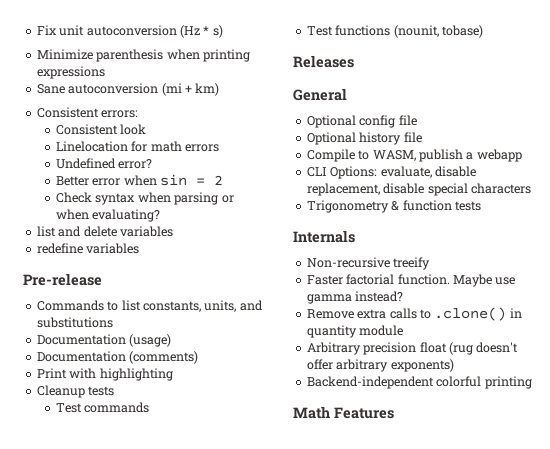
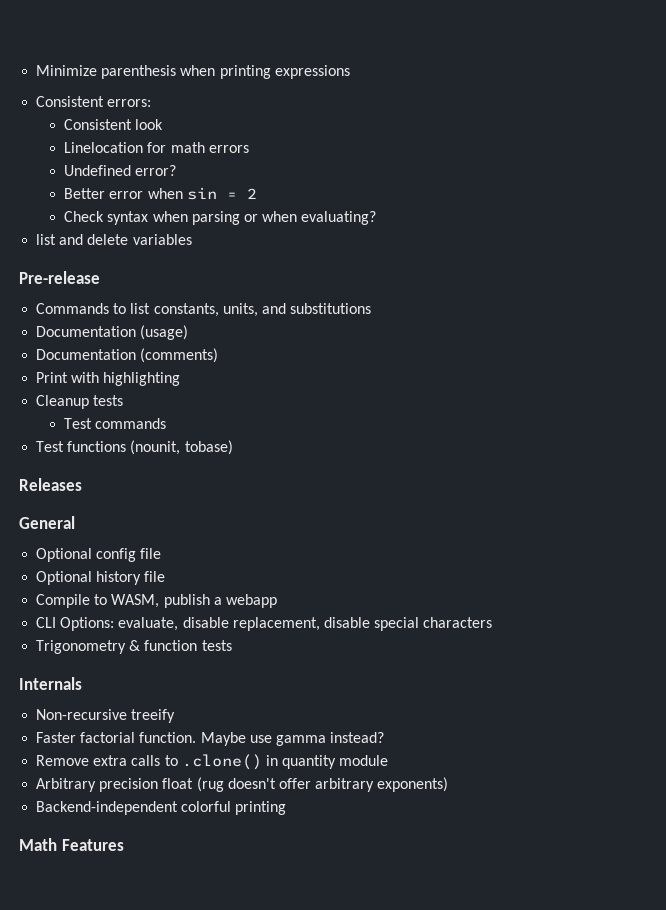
[36,25,223,38] Fix unit autoconversion (Hz * s) // -> (36, 70) none
[36,83,220,96] // Sane autoconversion (mi + km) -> (350, 72) none
[36,243,140,254] // redefine variables -> (192, 239) none

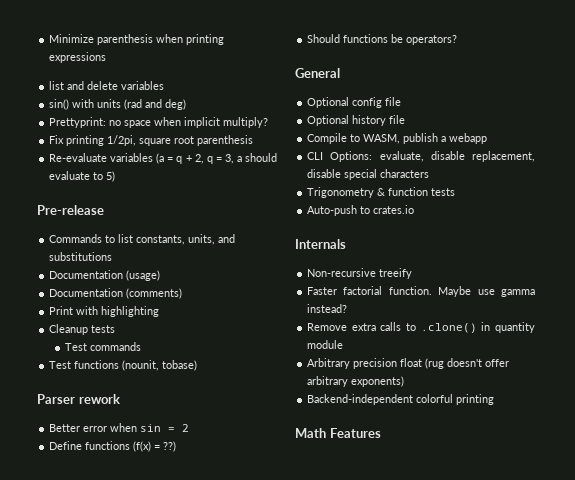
[36,96,152,107] [64,119,164,130] [64,142,249,153] [64,165,177,176] [64,187,257,200] [64,211,377,225] [36,234,192,245] Consistent errors: // Consistent look // Linelocation for math errors // Undefined error? // Better error when sin = 2 // Check syntax when parsing or when evaluating? // list and delete variables -> [49,81,165,90] [49,99,187,110] [49,117,269,128] [49,135,254,146] [49,153,278,164] [49,171,116,182] list and delete variables // sin() with units (rad and deg) // Prettyprint: no space when implicit multiply? // Fix printing 1/2pi, square root parenthesis // Re-evaluate variables (a = q + 2, q = 3, a should evaluate to 5)
[19,478,82,491] Releases -> [37,394,120,404] [49,423,190,432] [49,441,177,452] [307,34,458,45] Parser rework // Better error when sin = 2 // Define functions (f(x) = ??) // Should functions be operators?
(232, 645) none -> [307,205,415,216] // Auto-push to crates.io

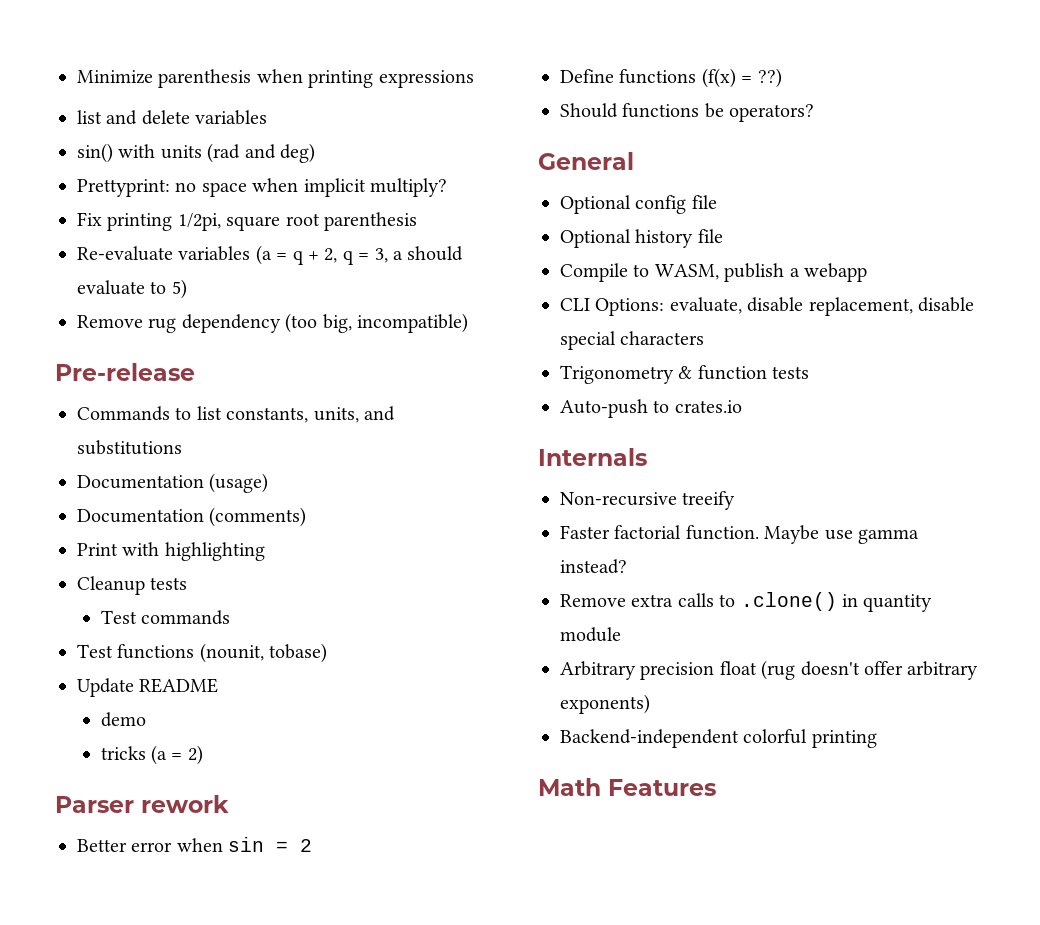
(116, 176) none -> [77,313,468,333] // Remove rug dependency (too big, incompatible)
(198, 365) none -> [77,678,219,697] [100,712,146,727] [100,745,203,765] // Update README // demo // tricks (a = 2)

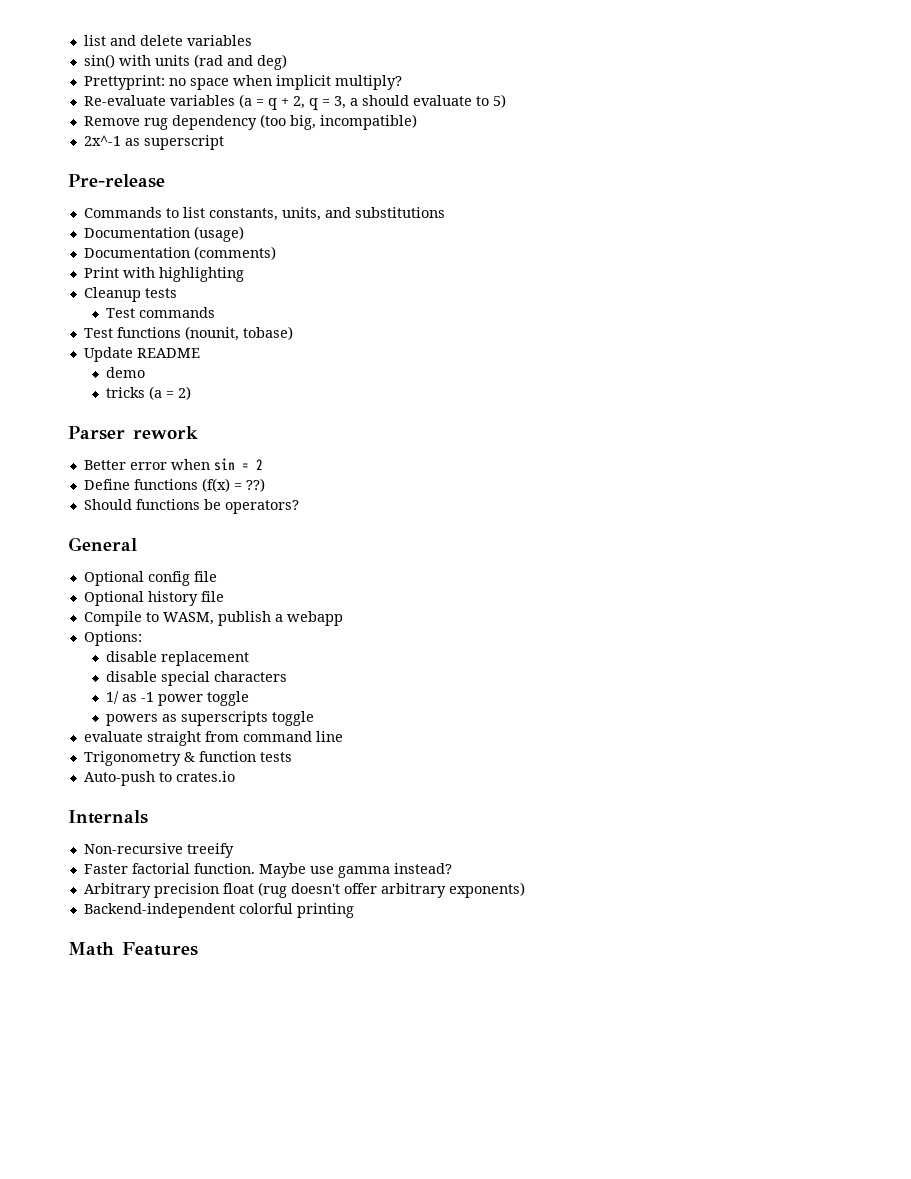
[77,69,474,88] Minimize parenthesis when printing expressions // -> (83, 40) none
[77,212,417,231] // Fix printing 1/2pi, square root parenthesis -> (402, 82) none
(468, 323) none -> [83,135,224,150] // 2x^-1 as superscript
[560,298,590,311] CLI -> (343, 618) none
[669,297,913,316] evaluate, disable replacement, -> [105,651,249,666] // disable replacement //
(705, 338) none -> [105,691,249,706] [105,711,314,726] [83,731,343,746] // 1/ as -1 power toggle // powers as superscripts toggle // evaluate straight from command line
[560,592,933,612] [560,627,621,642] // Remove extra calls to .clone() in quantity module -> (452, 868) none

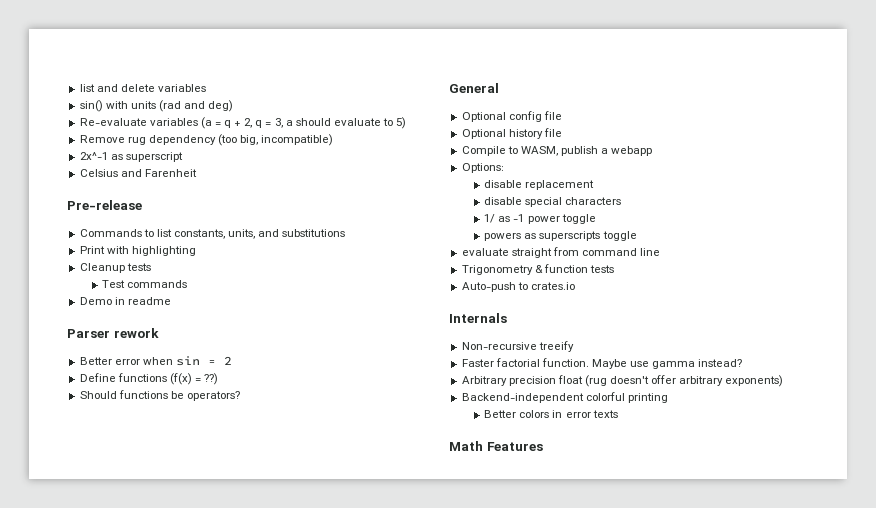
[83,75,402,90] // Prettyprint: no space when implicit multiply? -> (234, 106) none
(224, 142) none -> [79,169,197,177] // Celsius and Farenheit
[83,226,244,242] [83,246,276,260] // Documentation (usage) // Documentation (comments) -> (346, 233) none
[83,326,293,341] [83,347,200,362] [105,367,145,378] [105,386,191,400] Test functions (nounit, tobase) // Update README // demo // tricks (a = 2) -> [79,297,171,305] Demo in readme
(354, 910) none -> [484,410,618,418] // Better colors in error texts

